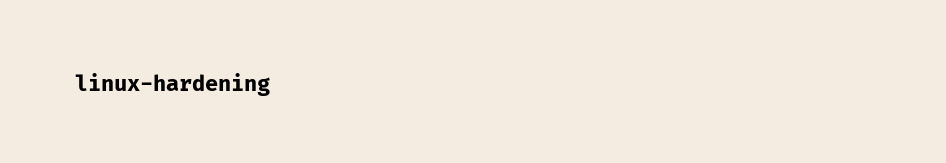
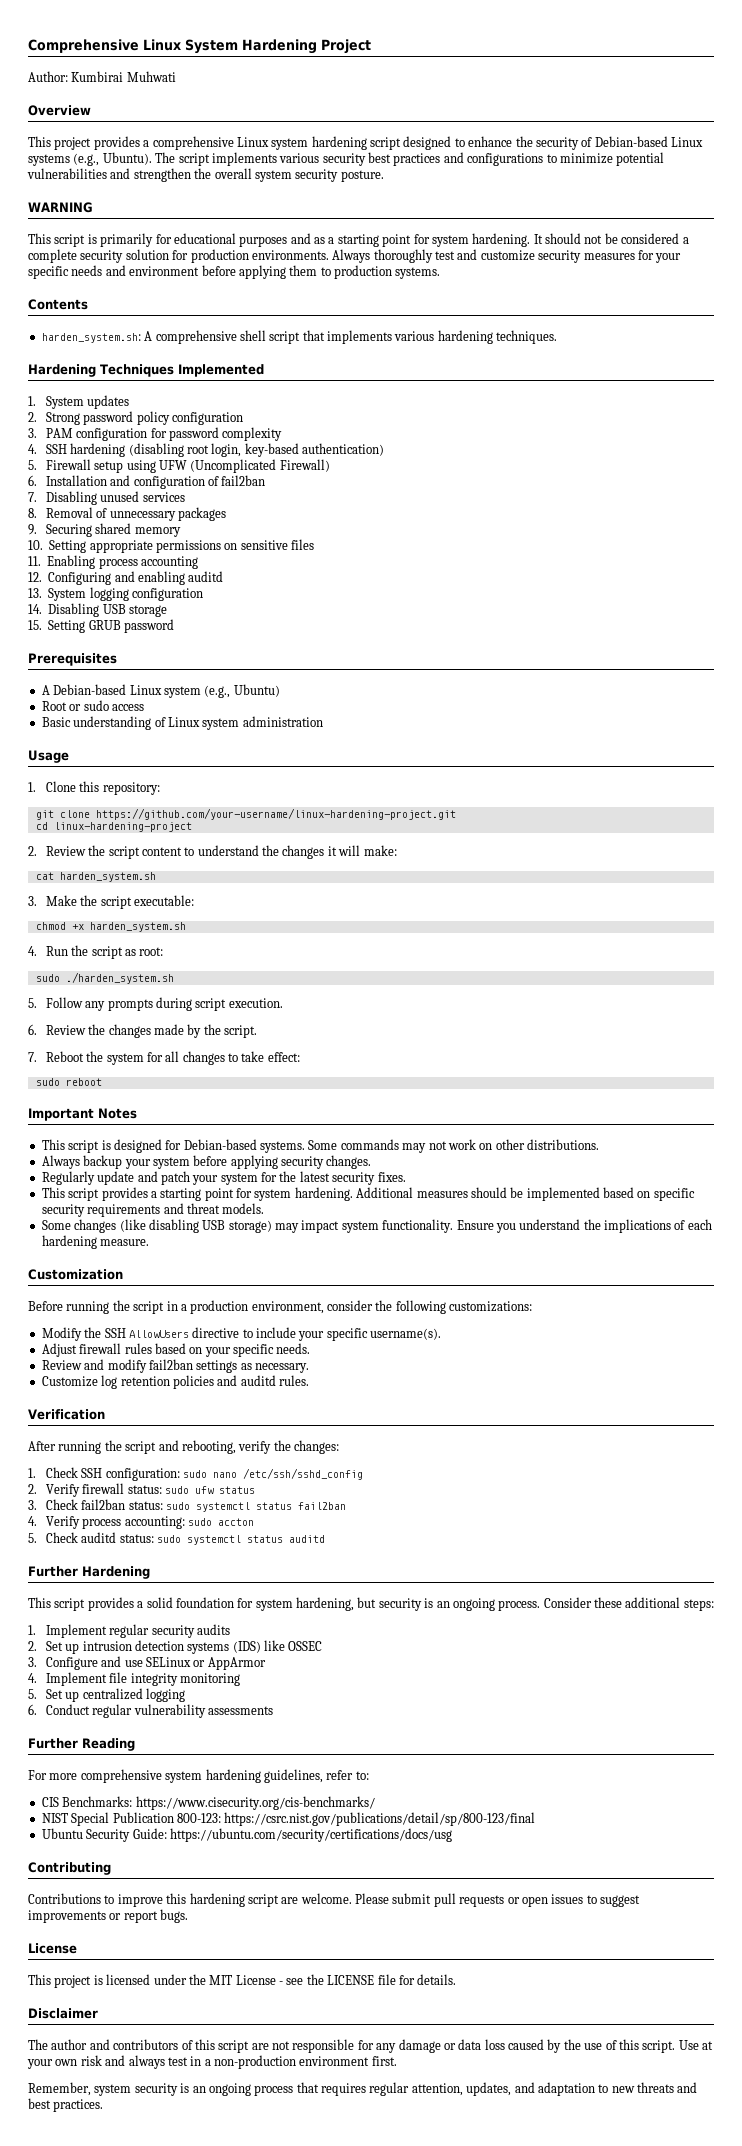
[75,73,270,96] linux-hardening -> [28,39,371,54] [28,71,176,82] [28,105,91,116] [28,136,703,150] [28,152,665,166] [27,168,384,182] [28,202,93,213] [28,233,689,247] [28,249,682,263] [28,265,441,279] [28,299,88,310] [41,330,558,344] [28,364,264,377] [28,395,130,409] [28,411,243,425] [28,427,283,441] [28,443,385,457] [28,459,330,473] [28,475,266,489] [28,491,185,505] [28,507,226,521] [28,523,181,537] [28,539,315,553] [28,555,198,569] [28,571,224,585] [28,587,203,601] [28,603,167,617] [28,619,174,633] [28,653,117,666] [41,684,280,698] [41,700,144,711] [41,716,323,730] [28,750,69,763] [28,781,160,795] [35,808,456,820] [35,822,192,832] [28,845,397,859] [35,872,156,882] [28,895,194,909] [35,922,186,932] [28,945,164,959] [35,972,174,984] [28,997,283,1011] [28,1024,258,1038] [28,1051,300,1065] [35,1078,102,1086] [28,1108,137,1121] [41,1139,599,1153] [41,1155,372,1169] [41,1171,406,1185] [41,1187,695,1201] [41,1203,265,1217] [41,1219,712,1233] [41,1235,150,1249] [28,1269,123,1280] [28,1300,533,1314] [41,1327,442,1341] [41,1343,311,1357] [41,1359,309,1373] [41,1375,309,1389] [28,1409,105,1420] [28,1440,339,1454] [28,1467,363,1481] [28,1483,255,1497] [28,1499,346,1512] [28,1516,254,1529] [28,1532,325,1545] [28,1566,150,1579] [28,1597,714,1611] [28,1624,230,1638] [28,1640,323,1654] [28,1656,266,1670] [28,1672,240,1686] [28,1688,185,1702] [28,1704,273,1718] [28,1738,135,1751] [28,1769,369,1783] [41,1796,375,1810] [41,1812,536,1826] [41,1828,452,1842] [28,1862,111,1875] [28,1893,640,1907] [28,1909,189,1923] [28,1943,77,1954] [28,1974,457,1988] [28,2008,98,2019] [28,2039,713,2053] [27,2055,397,2069] [28,2082,698,2096] [28,2098,104,2112] Comprehensive Linux System Hardening Project // Author: Kumbirai Muhwati // Overview // This project provides a comprehensive Linux system hardening script designed to enhance the security of Debian-based Linux systems (e.g., Ubuntu). The script implements various security best practices and configurations to minimize potential vulnerabilities and strengthen the overall system security posture. // WARNING // This script is primarily for educational purposes and as a starting point for system hardening. It should not be considered a complete security solution for production environments. Always thoroughly test and customize security measures for your specific needs and environment before applying them to production systems. // Contents // harden_system.sh: A comprehensive shell script that implements various hardening techniques. // Hardening Techniques Implemented // 1. System updates // 2. Strong password policy configuration // 3. PAM configuration for password complexity // 4. SSH hardening (disabling root login, key-based authentication) // 5. Firewall setup using UFW (Uncomplicated Firewall) // 6. Installation and configuration of fail2ban // 7. Disabling unused services // 8. Removal of unnecessary packages // 9. Securing shared memory // 10. Setting appropriate permissions on sensitive files // 11. Enabling process accounting // 12. Configuring and enabling auditd // 13. System logging configuration // 14. Disabling USB storage // 15. Setting GRUB password // Prerequisites // A Debian-based Linux system (e.g., Ubuntu) // Root or sudo access // Basic understanding of Linux system administration // Usage // 1. Clone this repository: // git clone https://github.com/your-username/linux-hardening-project.git // cd linux-hardening-project // 2. Review the script content to understand the changes it will make: // cat harden_system.sh // 3. Make the script executable: // chmod +x harden_system.sh // 4. Run the script as root: // sudo ./harden_system.sh // 5. Follow any prompts during script execution. // 6. Review the changes made by the script. // 7. Reboot the system for all changes to take effect: // sudo reboot // Important Notes // This script is designed for Debian-based systems. Some commands may not work on other distributions. // Always backup your system before applying security changes. // Regularly update and patch your system for the latest security fixes. // This script provides a starting point for system hardening. Additional measures should be implemented based on specific security requirements and threat models. // Some changes (like disabling USB storage) may impact system functionality. Ensure you understand the implications of each hardening measure. // Customization // Before running the script in a production environment, consider the following customizations: // Modify the SSH AllowUsers directive to include your specific username(s). // Adjust firewall rules based on your specific needs. // Review and modify fail2ban settings as necessary. // Customize log retention policies and auditd rules. // Verification // After running the script and rebooting, verify the changes: // 1. Check SSH configuration: sudo nano /etc/ssh/sshd_config // 2. Verify firewall status: sudo ufw status // 3. Check fail2ban status: sudo systemctl status fail2ban // 4. Verify process accounting: sudo accton // 5. Check auditd status: sudo systemctl status auditd // Further Hardening // This script provides a solid foundation for system hardening, but security is an ongoing process. Consider these additional steps: // 1. Implement regular security audits // 2. Set up intrusion detection systems (IDS) like OSSEC // 3. Configure and use SELinux or AppArmor // 4. Implement file integrity monitoring // 5. Set up centralized logging // 6. Conduct regular vulnerability assessments // Further Reading // For more comprehensive system hardening guidelines, refer to: // CIS Benchmarks: https://www.cisecurity.org/cis-benchmarks/ // NIST Special Publication 800-123: https://csrc.nist.gov/publications/detail/sp/800-123/final // Ubuntu Security Guide: https://ubuntu.com/security/certifications/docs/usg // Contributing // Contributions to improve this hardening script are welcome. Please submit pull requests or open issues to suggest improvements or report bugs. // License // This project is licensed under the MIT License - see the LICENSE file for details. // Disclaimer // The author and contributors of this script are not responsible for any damage or data loss caused by the use of this script. Use at your own risk and always test in a non-production environment first. // Remember, system security is an ongoing process that requires regular attention, updates, and adaptation to new threats and best practices.

